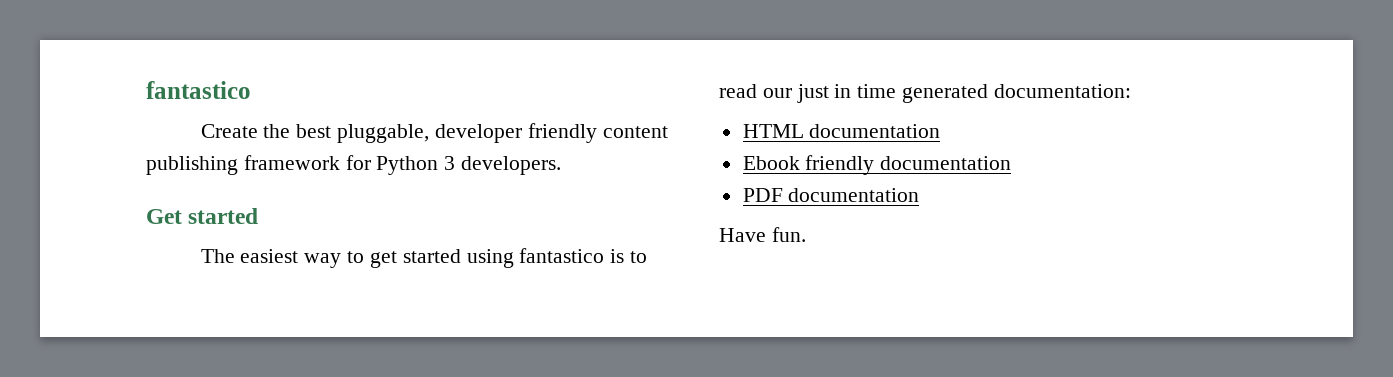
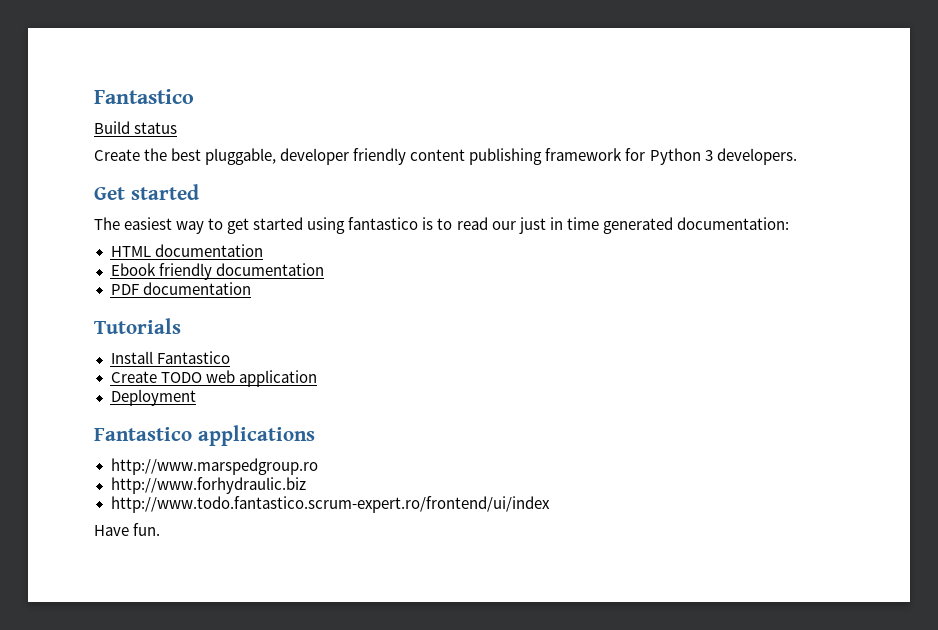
[146,81,251,99] fantastico -> [94,89,194,104] [94,121,178,134] Fantastico // Build status
(920, 195) none -> [94,318,181,334] [110,351,230,364] [110,370,317,387] [110,389,196,406] [94,425,315,446] [110,458,318,475] [110,477,306,494] [110,496,550,513] // Tutorials // Install Fantastico // Create TODO web application // Deployment // Fantastico applications // http://www.marspedgroup.ro // http://www.forhydraulic.biz // http://www.todo.fantastico.scrum-expert.ro/frontend/ui/index

